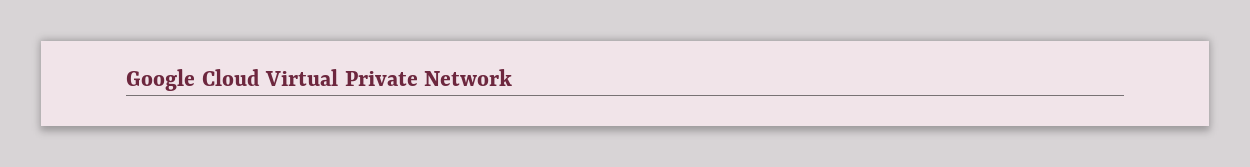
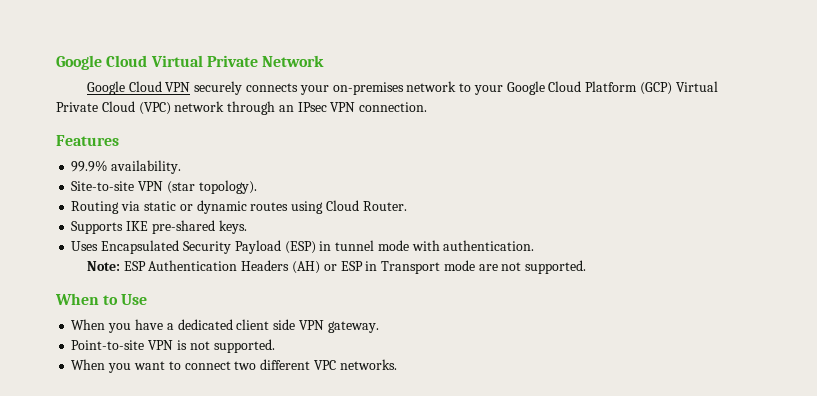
(513, 77) none -> [86,81,718,95] [56,101,428,115] [56,135,119,146] [71,160,182,174] [71,180,257,194] [71,200,407,214] [71,220,247,234] [71,240,535,254] [86,260,587,274] [55,293,148,305] [71,319,379,333] [71,339,275,353] [71,359,397,373] // Google Cloud VPN securely connects your on-premises network to your Google Cloud Platform (GCP) Virtual Private Cloud (VPC) network through an IPsec VPN connection. // Features // 99.9% availability. // Site-to-site VPN (star topology). // Routing via static or dynamic routes using Cloud Router. // Supports IKE pre-shared keys. // Uses Encapsulated Security Payload (ESP) in tunnel mode with authentication. // Note: ESP Authentication Headers (AH) or ESP in Transport mode are not supported. // When to Use // When you have a dedicated client side VPN gateway. // Point-to-site VPN is not supported. // When you want to connect two different VPC networks.

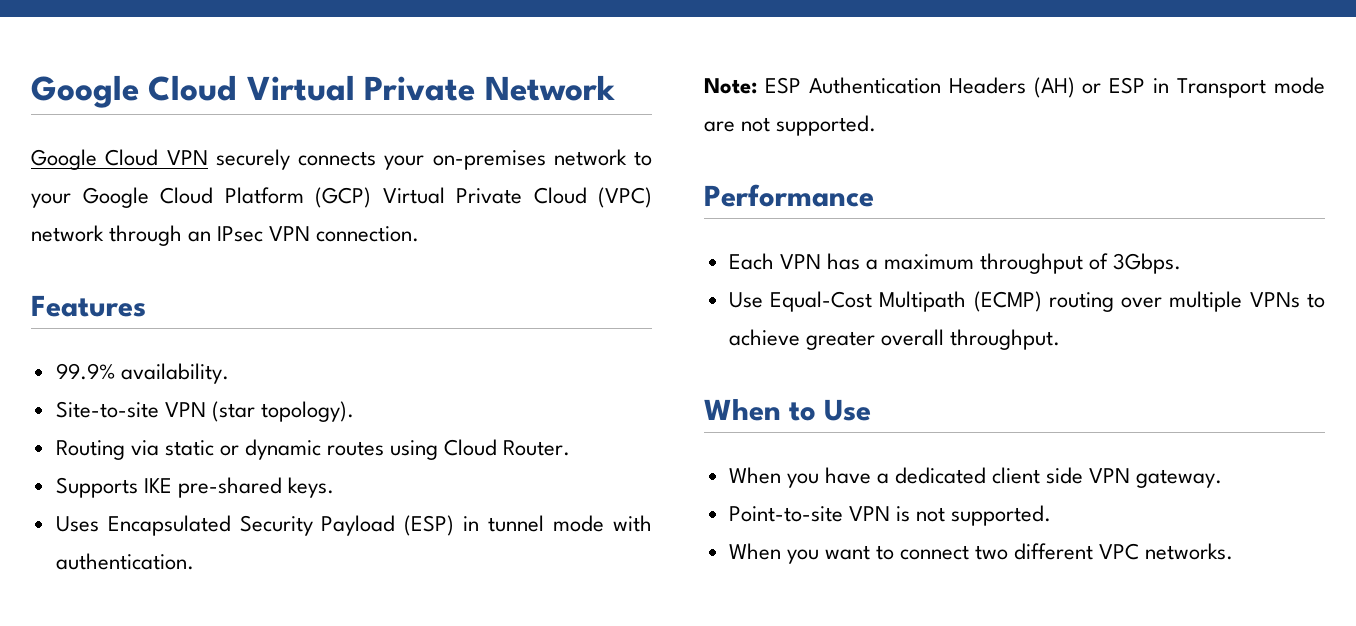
(587, 267) none -> [704,184,874,207] [728,253,1182,274] [728,291,1325,312] [728,329,1060,350] // Performance // Each VPN has a maximum throughput of 3Gbps. // Use Equal-Cost Multipath (ECMP) routing over multiple VPNs to achieve greater overall throughput.

